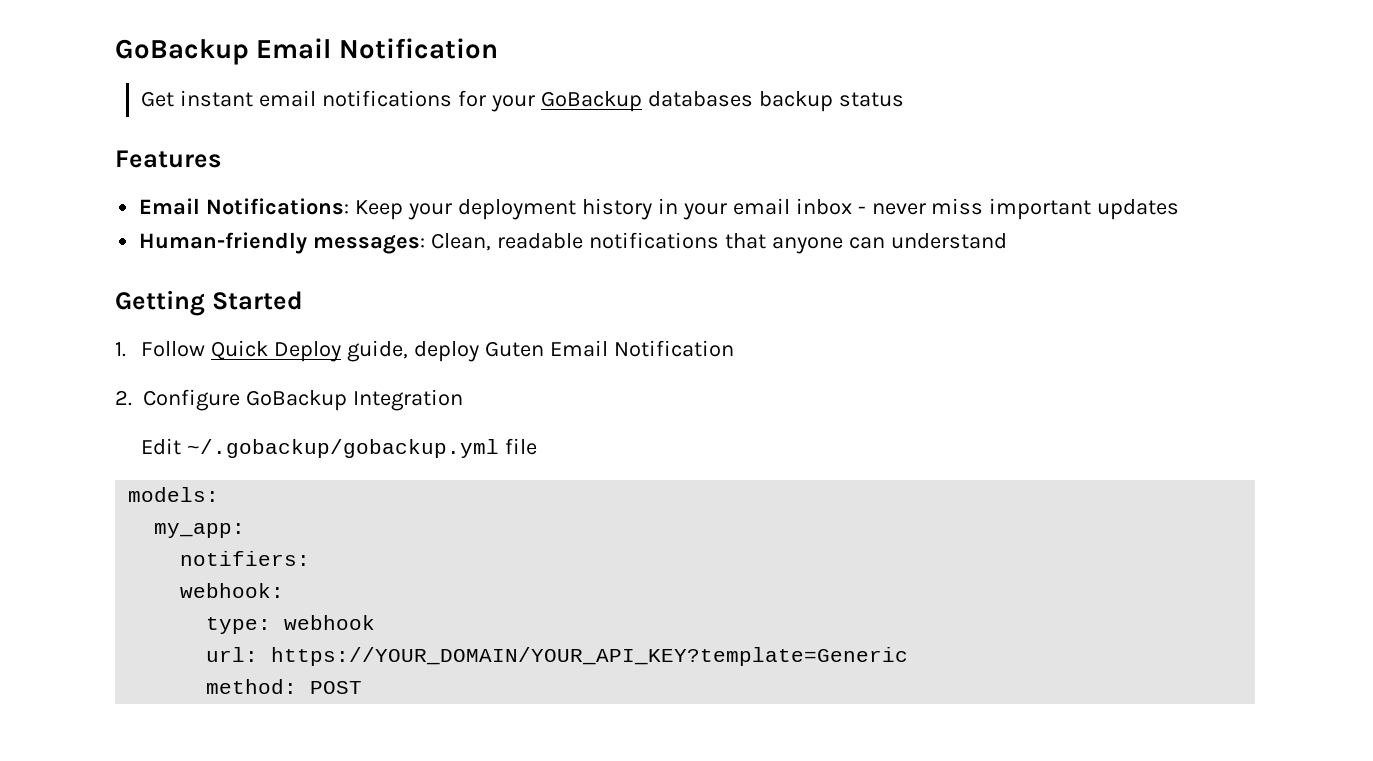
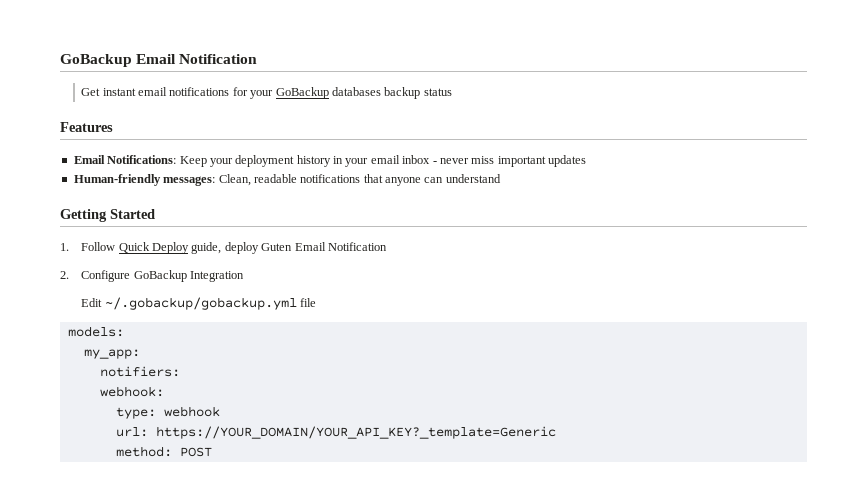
[271,647,909,666] https://YOUR_DOMAIN/YOUR_API_KEY?template=Generic -> [155,426,556,439] https://YOUR_DOMAIN/YOUR_API_KEY?_template=Generic

